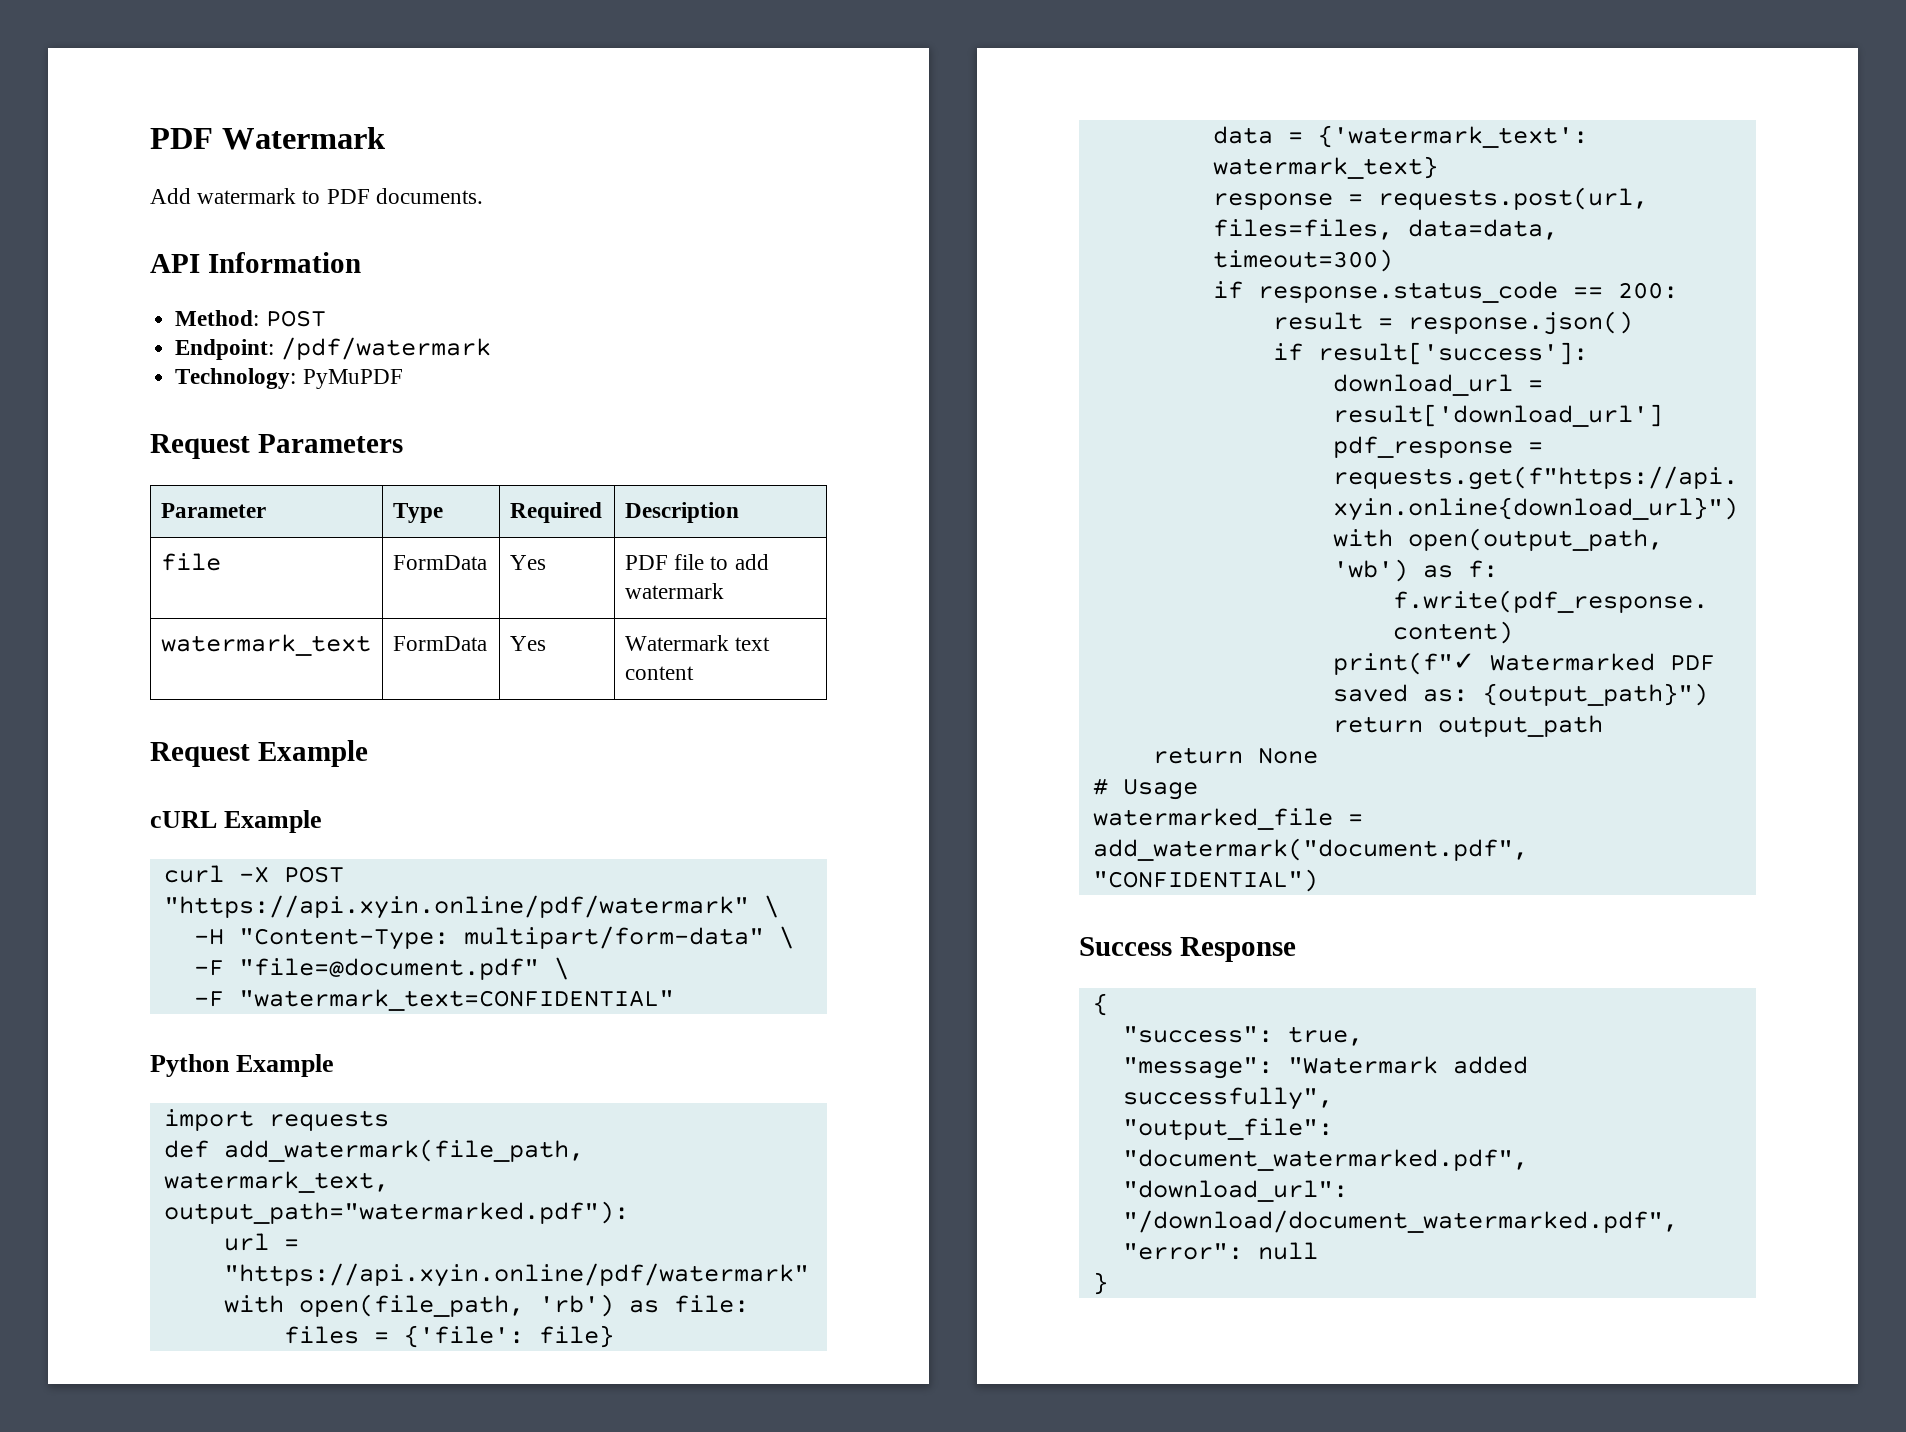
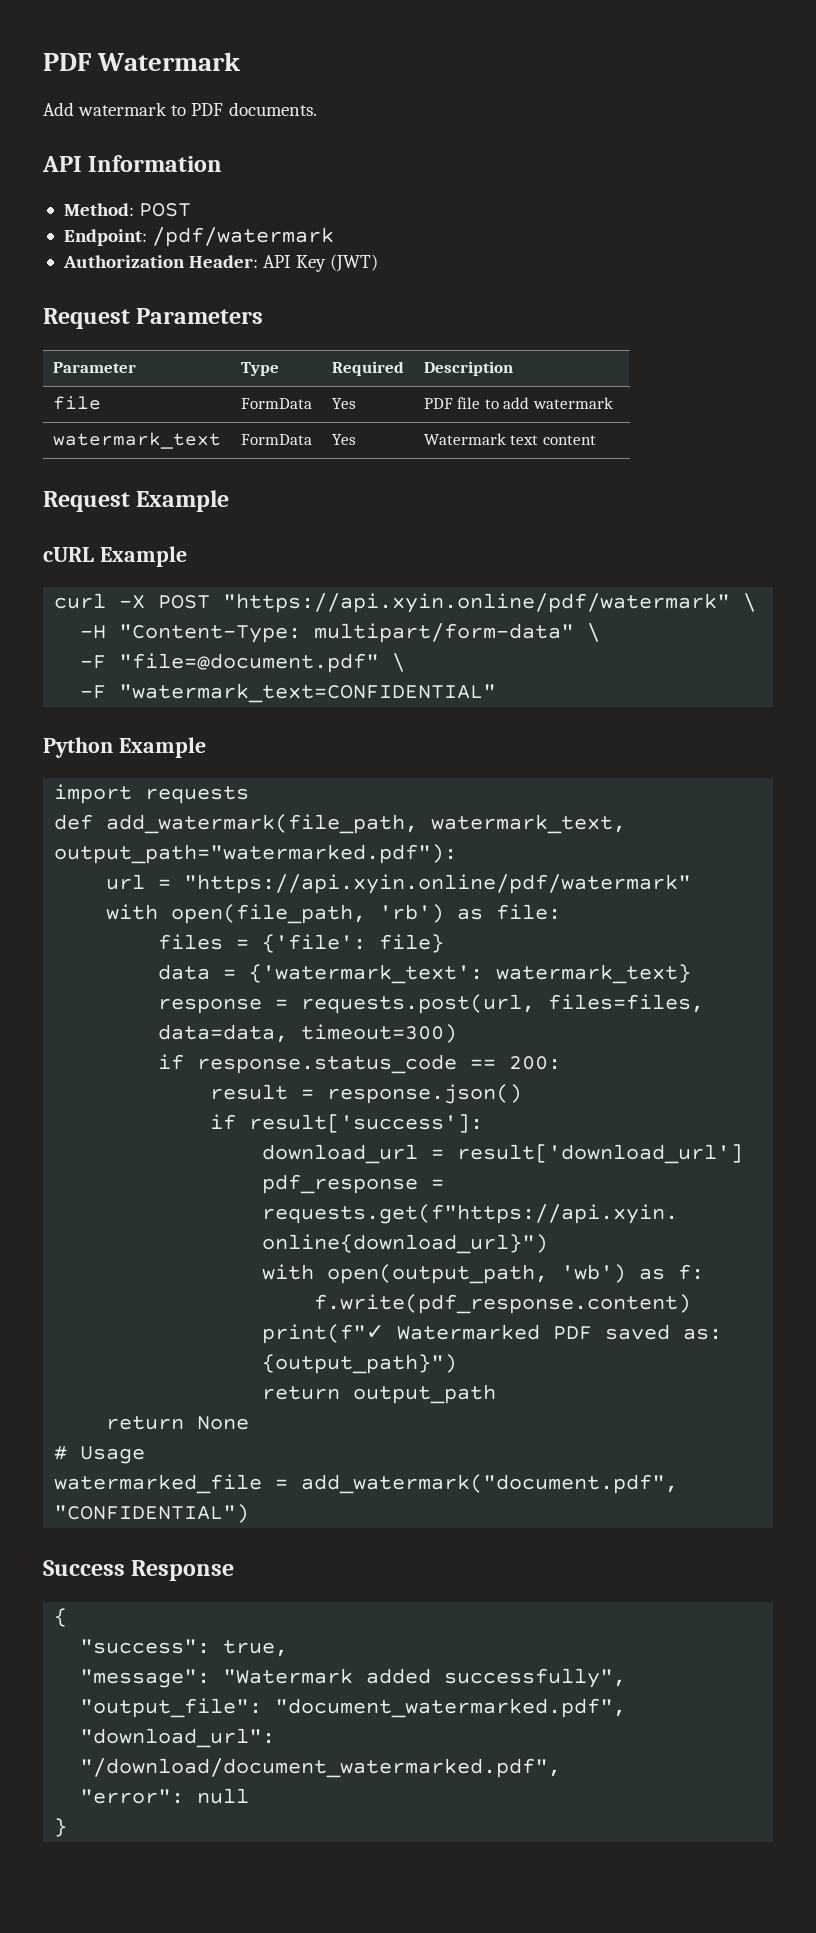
[175,368,403,389] Technology: PyMuPDF -> [62,254,379,272] Authorization Header: API Key (JWT)

